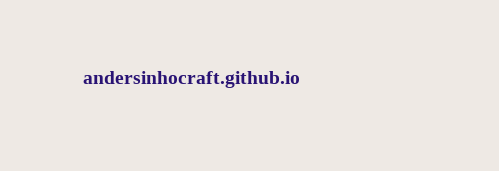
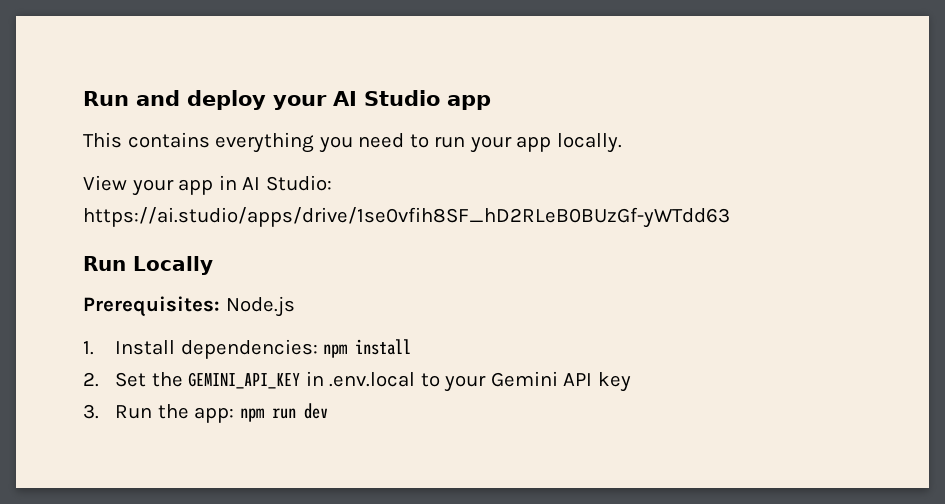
[83,71,300,88] andersinhocraft.github.io -> [83,90,491,110] [83,132,622,153] [83,175,332,196] [83,207,730,228] [83,256,213,275] [83,296,295,317] [83,339,412,359] [83,371,632,392] [83,403,328,423] Run and deploy your AI Studio app // This contains everything you need to run your app locally. // View your app in AI Studio: https://ai.studio/apps/drive/1se0vfih8SF_hD2RLeB0BUzGf-yWTdd63 // Run Locally // Prerequisites: Node.js // 1. Install dependencies: npm install // 2. Set the GEMINI_API_KEY in .env.local to your Gemini API key // 3. Run the app: npm run dev

